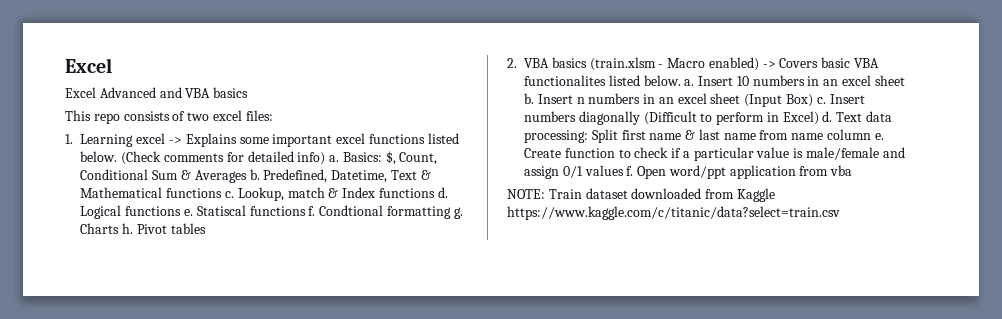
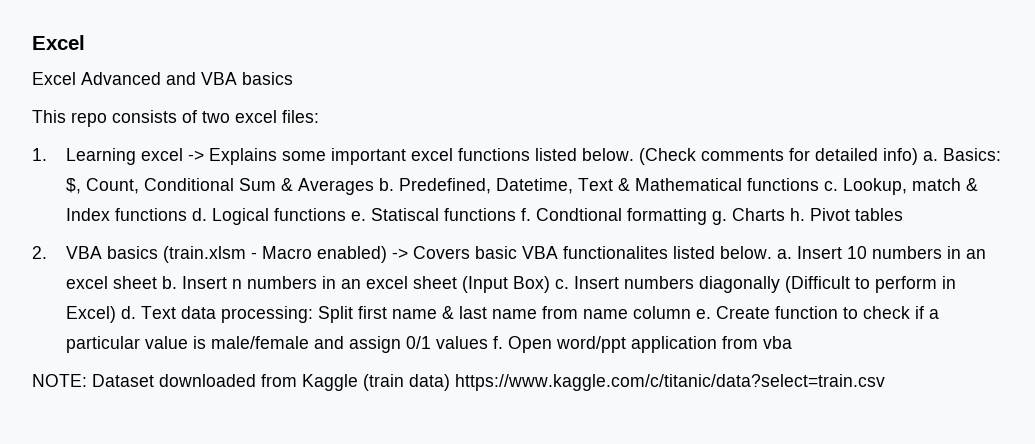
[548,188,628,199] Train dataset -> [92,374,154,387] Dataset
(775, 195) none -> [363,374,450,391] (train data)

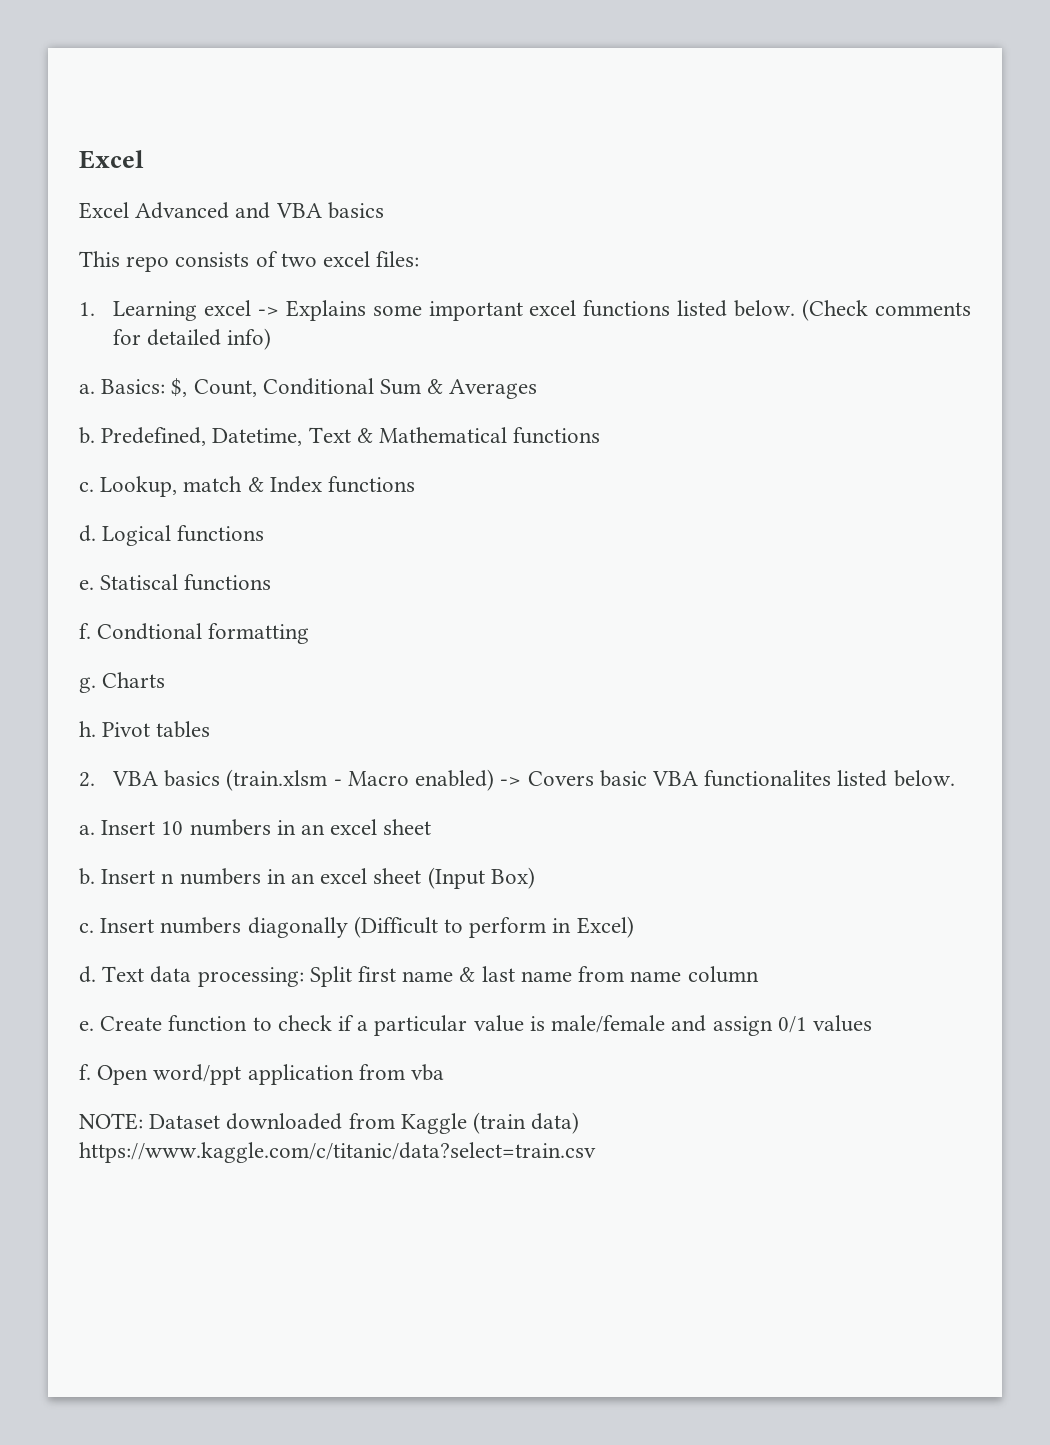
(918, 156) none -> (272, 339) //
(374, 186) none -> (538, 389) //
(819, 184) none -> (601, 435) //
(187, 214) none -> (416, 484) //
(346, 214) none -> (265, 533) //
(516, 214) none -> (272, 582) //
(707, 216) none -> (310, 633) //
(785, 214) none -> (166, 680) //
(772, 252) none -> (955, 778) //
(157, 282) none -> (432, 827) //
(550, 284) none -> (535, 878) //
(116, 314) none -> (634, 927) //
(691, 312) none -> (759, 974) //
(488, 342) none -> (872, 1023) //

